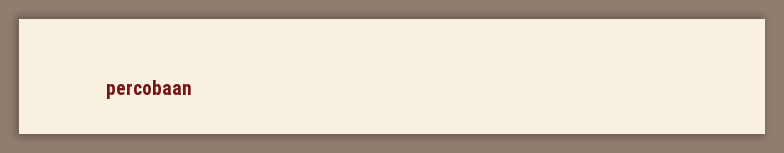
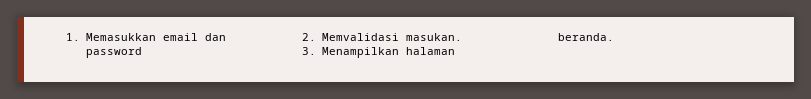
[106,80,192,99] percobaan -> [66,33,226,41] [85,47,142,58] [302,33,462,41] [302,47,455,58] [557,33,614,41] 1. Memasukkan email dan password // 2. Memvalidasi masukan. // 3. Menampilkan halaman beranda.

